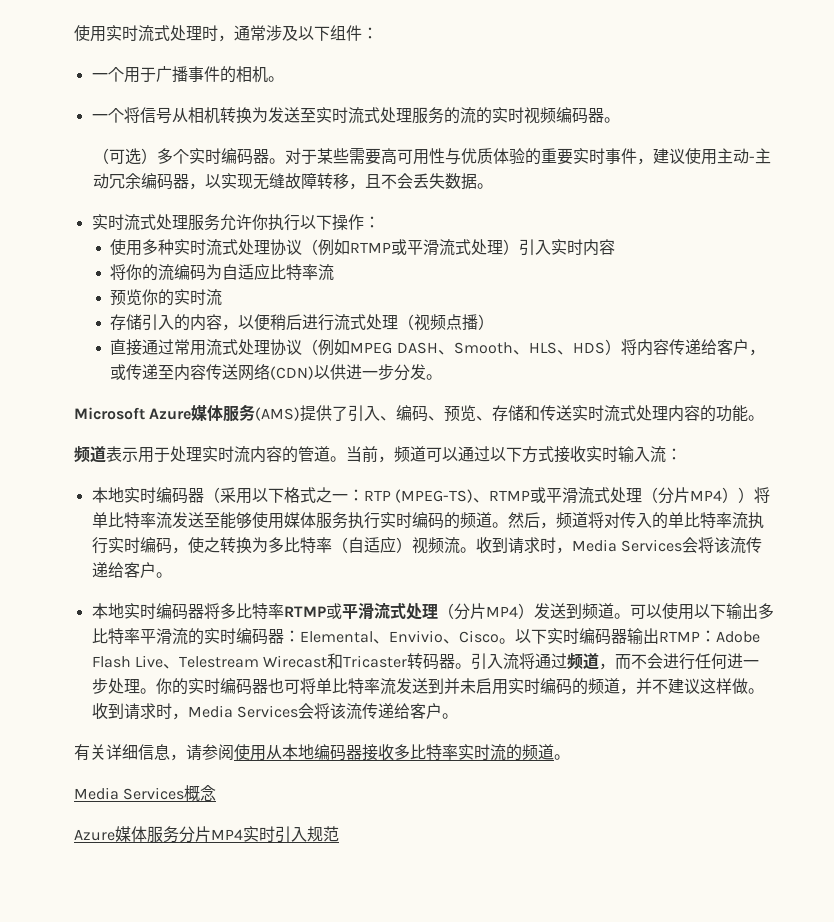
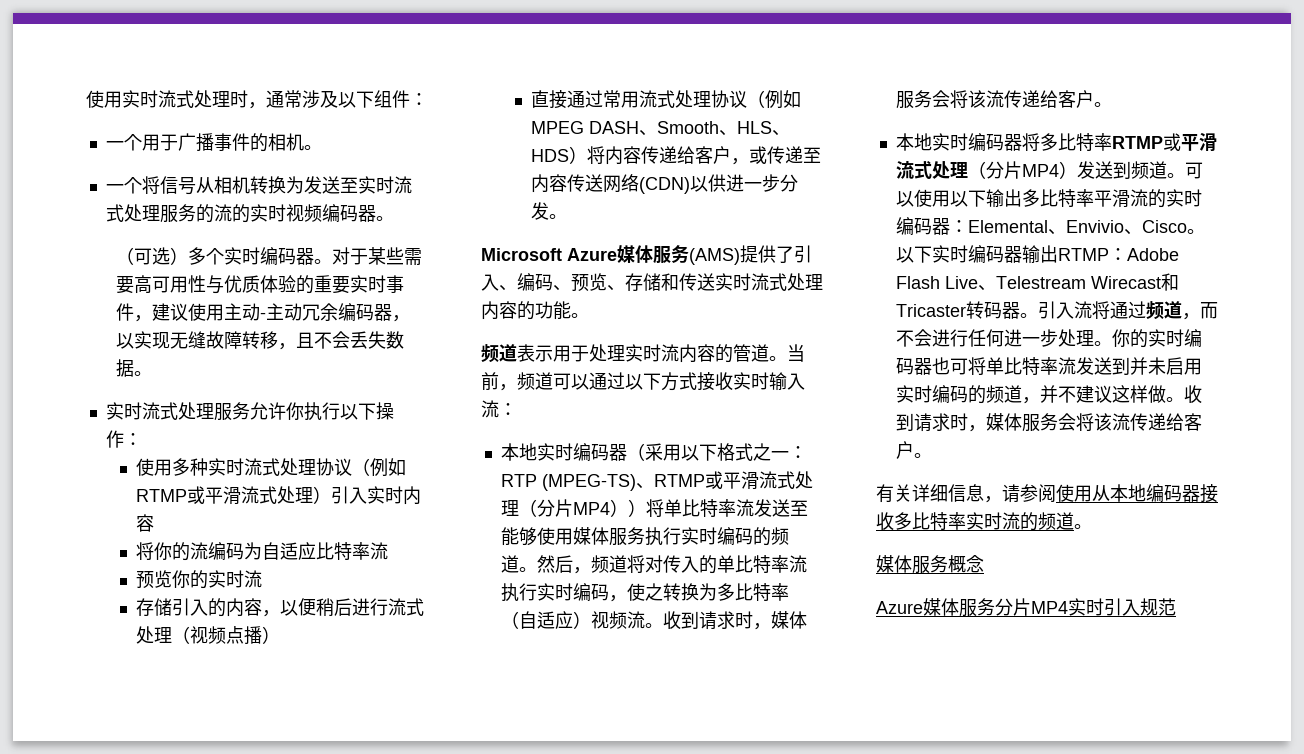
[571,539,682,552] Media Services -> [770,611,807,629] [895,90,932,109] 媒体服务
[187,705,298,718] Media Services -> [985,413,1058,432] 媒体服务
[74,787,185,800] Media Services -> [876,555,948,574] 媒体服务

